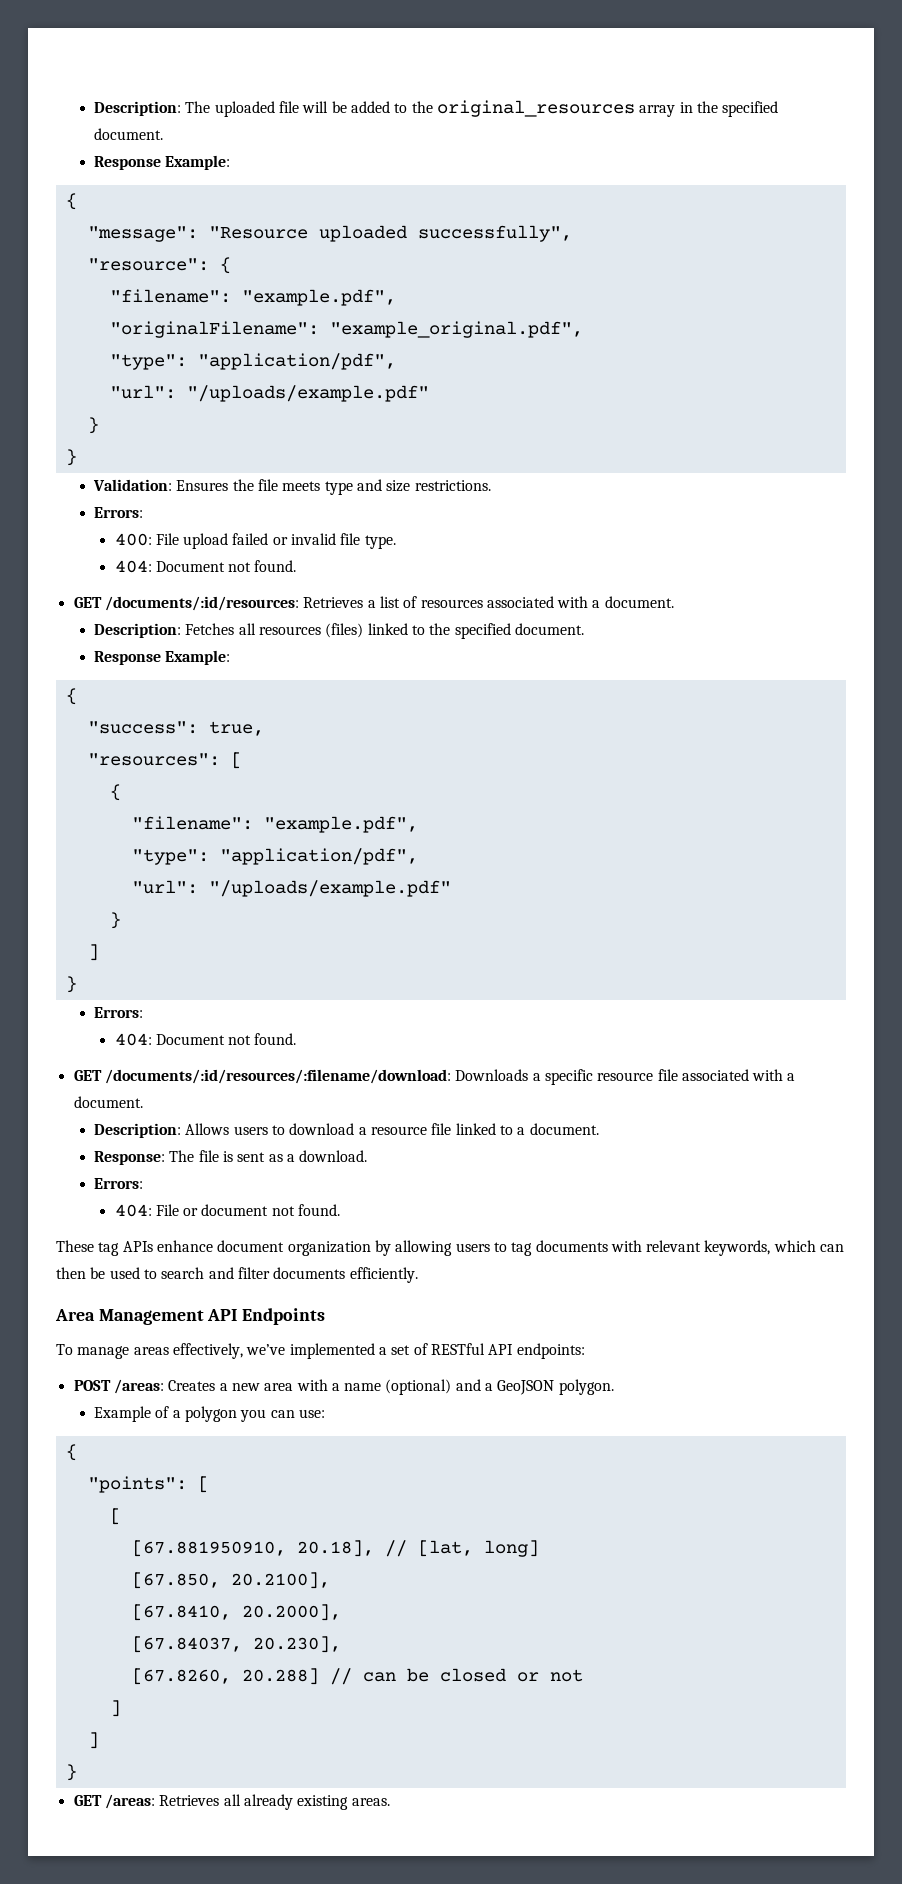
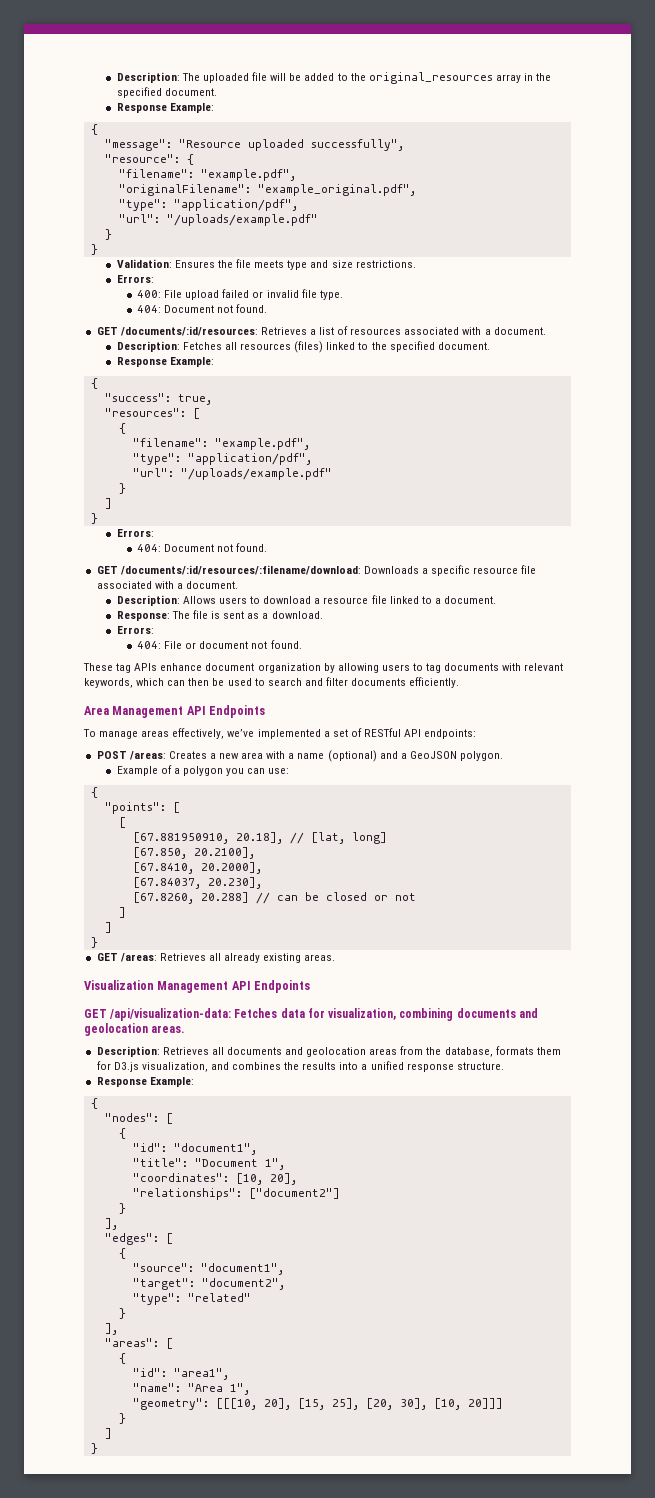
(390, 1802) none -> [84,980,311,993] [84,1008,538,1021] [84,1023,186,1036] [96,1046,561,1057] [96,1061,504,1072] [96,1077,194,1087] [90,1098,98,1109] [104,1113,173,1124] [118,1128,126,1139] [132,1143,257,1155] [132,1158,285,1170] [132,1173,297,1185] [132,1188,340,1200] [118,1203,126,1214] [104,1218,118,1230] [104,1233,173,1245] [118,1248,126,1259] [132,1263,284,1275] [132,1278,285,1290] [132,1293,251,1305] [118,1308,126,1319] [104,1323,118,1335] [104,1338,173,1349] [118,1353,126,1364] [132,1368,229,1380] [132,1383,250,1395] [132,1398,503,1410] [118,1413,126,1424] [104,1428,112,1439] [90,1443,98,1454] // Visualization Management API Endpoints // GET /api/visualization-data: Fetches data for visualization, combining documents and geolocation areas. // Description: Retrieves all documents and geolocation areas from the database, formats them for D3.js visualization, and combines the results into a unified response structure. // Response Example: // { // "nodes": [ // { // "id": "document1", // "title": "Document 1", // "coordinates": [10, 20], // "relationships": ["document2"] // } // ], // "edges": [ // { // "source": "document1", // "target": "document2", // "type": "related" // } // ], // "areas": [ // { // "id": "area1", // "name": "Area 1", // "geometry": [[[10, 20], [15, 25], [20, 30], [10, 20]]] // } // ] // }

